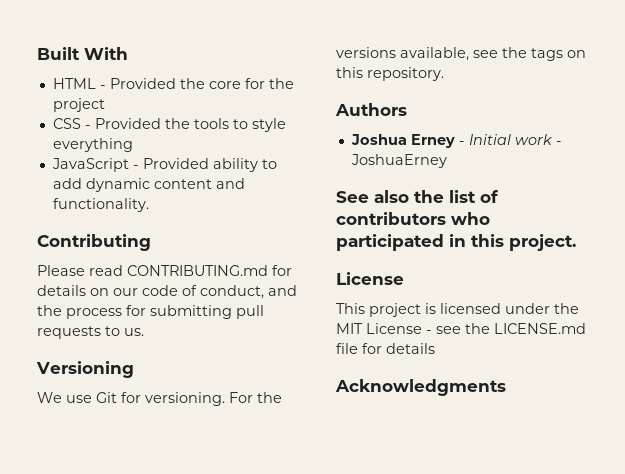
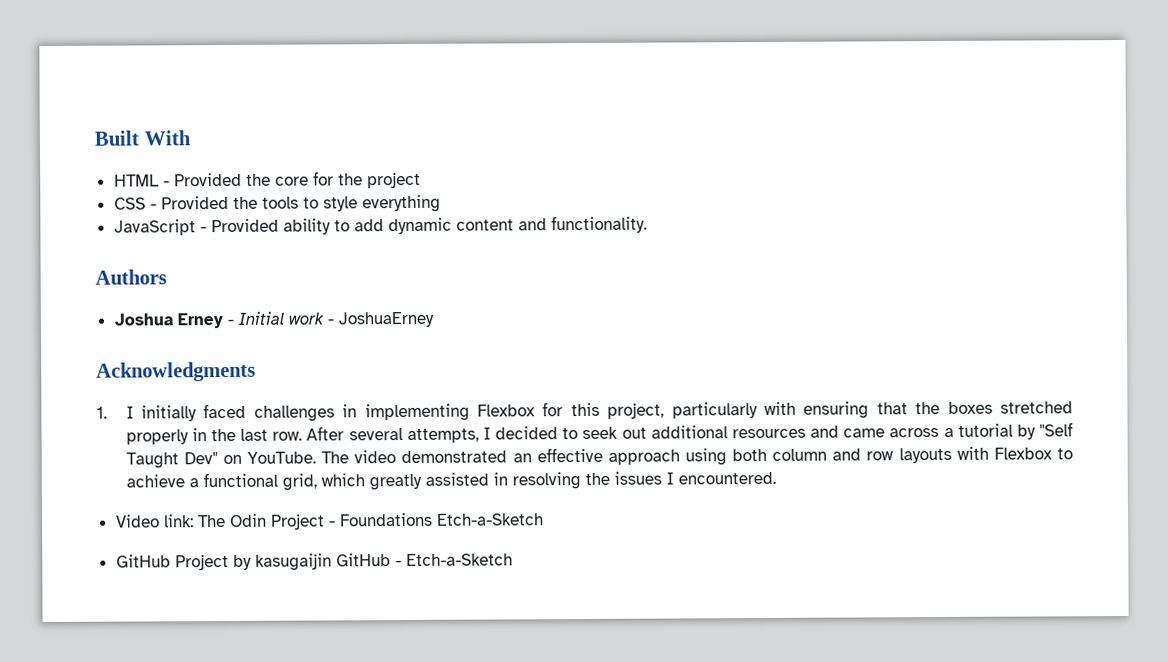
[37,234,151,251] [37,265,292,276] [37,285,297,299] [37,305,264,319] [37,326,144,339] [36,361,134,378] [37,392,282,406] [336,47,586,61] [336,67,444,81] // Contributing // Please read CONTRIBUTING.md for details on our code of conduct, and the process for submitting pull requests to us. // Versioning // We use Git for versioning. For the versions available, see the tags on this repository. -> (647, 224) none
[336,190,499,203] [336,212,490,225] [336,234,576,251] [336,272,404,285] [336,303,579,317] [336,323,586,334] [336,343,435,354] [335,379,506,396] See also the list of contributors who participated in this project. // License // This project is licensed under the MIT License - see the LICENSE.md file for details // Acknowledgments -> [96,361,256,382] [96,401,1073,422] [125,422,1073,445] [125,446,1074,469] [125,471,776,491] [115,512,544,530] [115,553,513,571] Acknowledgments // 1. I initially faced challenges in implementing Flexbox for this project, particularly with ensuring that the boxes stretched properly in the last row. After several attempts, I decided to seek out additional resources and came across a tutorial by "Self Taught Dev" on YouTube. The video demonstrated an effective approach using both column and row layouts with Flexbox to achieve a functional grid, which greatly assisted in resolving the issues I encountered. // Video link: The Odin Project - Foundations Etch-a-Sketch // GitHub Project by kasugaijin GitHub - Etch-a-Sketch

